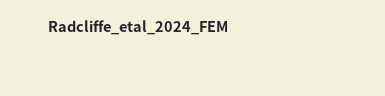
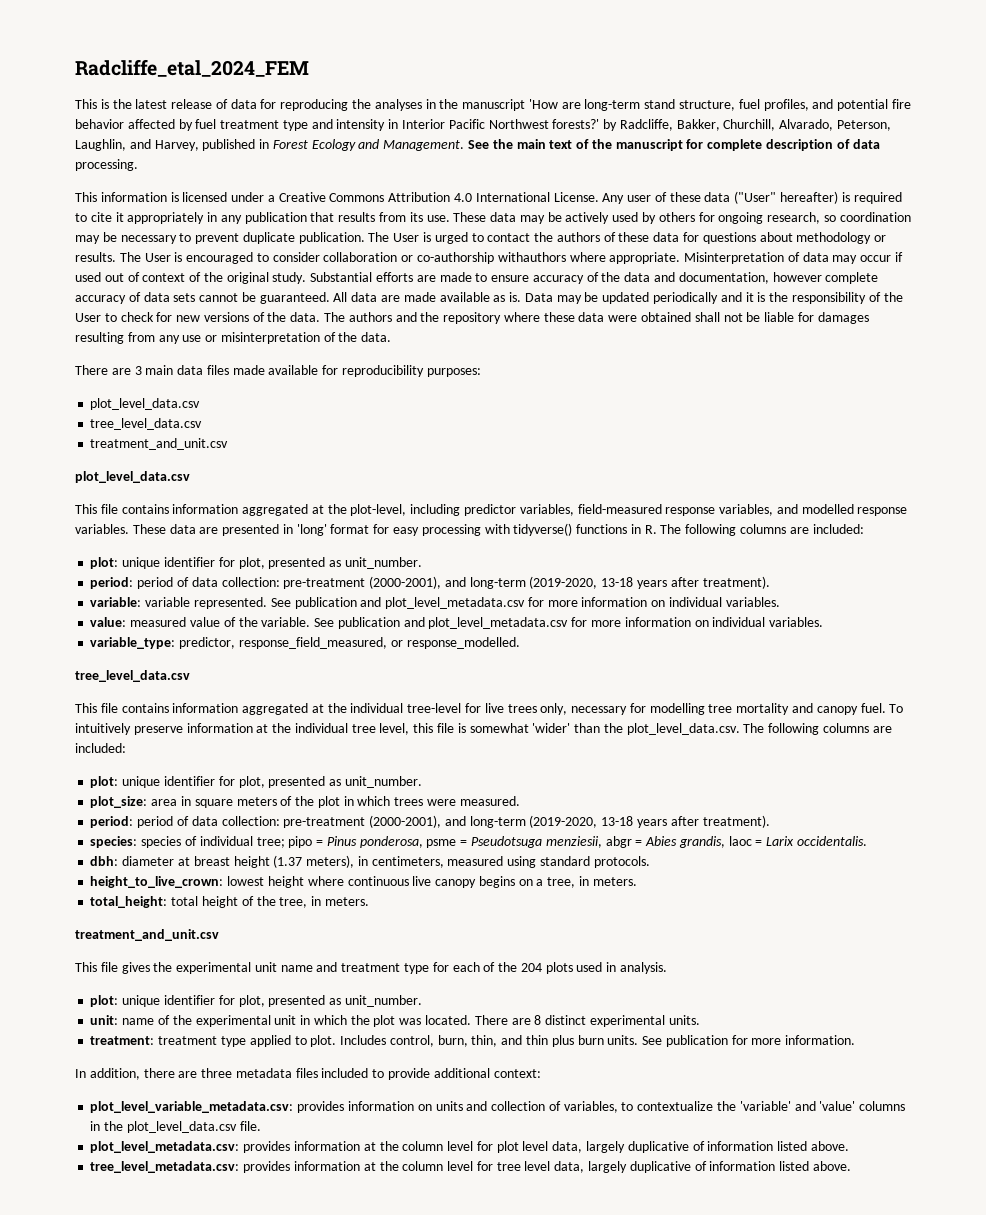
(228, 27) none -> [75,99,911,111] [75,119,892,131] [75,139,880,151] [75,159,138,171] [75,191,902,204] [75,212,911,224] [75,232,887,244] [75,252,904,264] [75,272,879,284] [75,292,903,304] [75,312,869,324] [75,332,392,344] [75,365,481,377] [90,398,201,410] [90,418,203,430] [90,438,229,450] [75,471,190,483] [75,504,908,516] [75,523,864,536] [90,557,422,569] [90,576,770,589] [90,597,780,609] [90,617,824,629] [90,637,520,649] [75,670,190,682] [75,703,904,715] [75,723,892,735] [75,743,126,753] [90,776,422,788] [90,796,520,808] [90,815,770,828] [90,836,867,848] [90,855,650,868] [90,876,637,888] [90,896,369,908] [75,929,219,941] [75,962,668,974] [90,995,422,1007] [90,1015,700,1027] [90,1035,856,1047] [75,1068,541,1080] [90,1101,906,1113] [90,1121,261,1133] [90,1141,849,1153] [90,1161,851,1173] // This is the latest release of data for reproducing the analyses in the manuscript 'How are long-term stand structure, fuel profiles, and potential fire behavior affected by fuel treatment type and intensity in Interior Pacific Northwest forests?' by Radcliffe, Bakker, Churchill, Alvarado, Peterson, Laughlin, and Harvey, published in Forest Ecology and Management. See the main text of the manuscript for complete description of data processing. // This information is licensed under a Creative Commons Attribution 4.0 International License. Any user of these data ("User" hereafter) is required to cite it appropriately in any publication that results from its use. These data may be actively used by others for ongoing research, so coordination may be necessary to prevent duplicate publication. The User is urged to contact the authors of these data for questions about methodology or results. The User is encouraged to consider collaboration or co-authorship withauthors where appropriate. Misinterpretation of data may occur if used out of context of the original study. Substantial efforts are made to ensure accuracy of the data and documentation, however complete accuracy of data sets cannot be guaranteed. All data are made available as is. Data may be updated periodically and it is the responsibility of the User to check for new versions of the data. The authors and the repository where these data were obtained shall not be liable for damages resulting from any use or misinterpretation of the data. // There are 3 main data files made available for reproducibility purposes: // plot_level_data.csv // tree_level_data.csv // treatment_and_unit.csv // plot_level_data.csv // This file contains information aggregated at the plot-level, including predictor variables, field-measured response variables, and modelled response variables. These data are presented in 'long' format for easy processing with tidyverse() functions in R. The following columns are included: // plot: unique identifier for plot, presented as unit_number. // period: period of data collection: pre-treatment (2000-2001), and long-term (2019-2020, 13-18 years after treatment). // variable: variable represented. See publication and plot_level_metadata.csv for more information on individual variables. // value: measured value of the variable. See publication and plot_level_metadata.csv for more information on individual variables. // variable_type: predictor, response_field_measured, or response_modelled. // tree_level_data.csv // This file contains information aggregated at the individual tree-level for live trees only, necessary for modelling tree mortality and canopy fuel. To intuitively preserve information at the individual tree level, this file is somewhat 'wider' than the plot_level_data.csv. The following columns are included: // plot: unique identifier for plot, presented as unit_number. // plot_size: area in square meters of the plot in which trees were measured. // period: period of data collection: pre-treatment (2000-2001), and long-term (2019-2020, 13-18 years after treatment). // species: species of individual tree; pipo = Pinus ponderosa, psme = Pseudotsuga menziesii, abgr = Abies grandis, laoc = Larix occidentalis. // dbh: diameter at breast height (1.37 meters), in centimeters, measured using standard protocols. // height_to_live_crown: lowest height where continuous live canopy begins on a tree, in meters. // total_height: total height of the tree, in meters. // treatment_and_unit.csv // This file gives the experimental unit name and treatment type for each of the 204 plots used in analysis. // plot: unique identifier for plot, presented as unit_number. // unit: name of the experimental unit in which the plot was located. There are 8 distinct experimental units. // treatment: treatment type applied to plot. Includes control, burn, thin, and thin plus burn units. See publication for more information. // In addition, there are three metadata files included to provide additional context: // plot_level_variable_metadata.csv: provides information on units and collection of variables, to contextualize the 'variable' and 'value' columns in the plot_level_data.csv file. // plot_level_metadata.csv: provides information at the column level for plot level data, largely duplicative of information listed above. // tree_level_metadata.csv: provides information at the column level for tree level data, largely duplicative of information listed above.

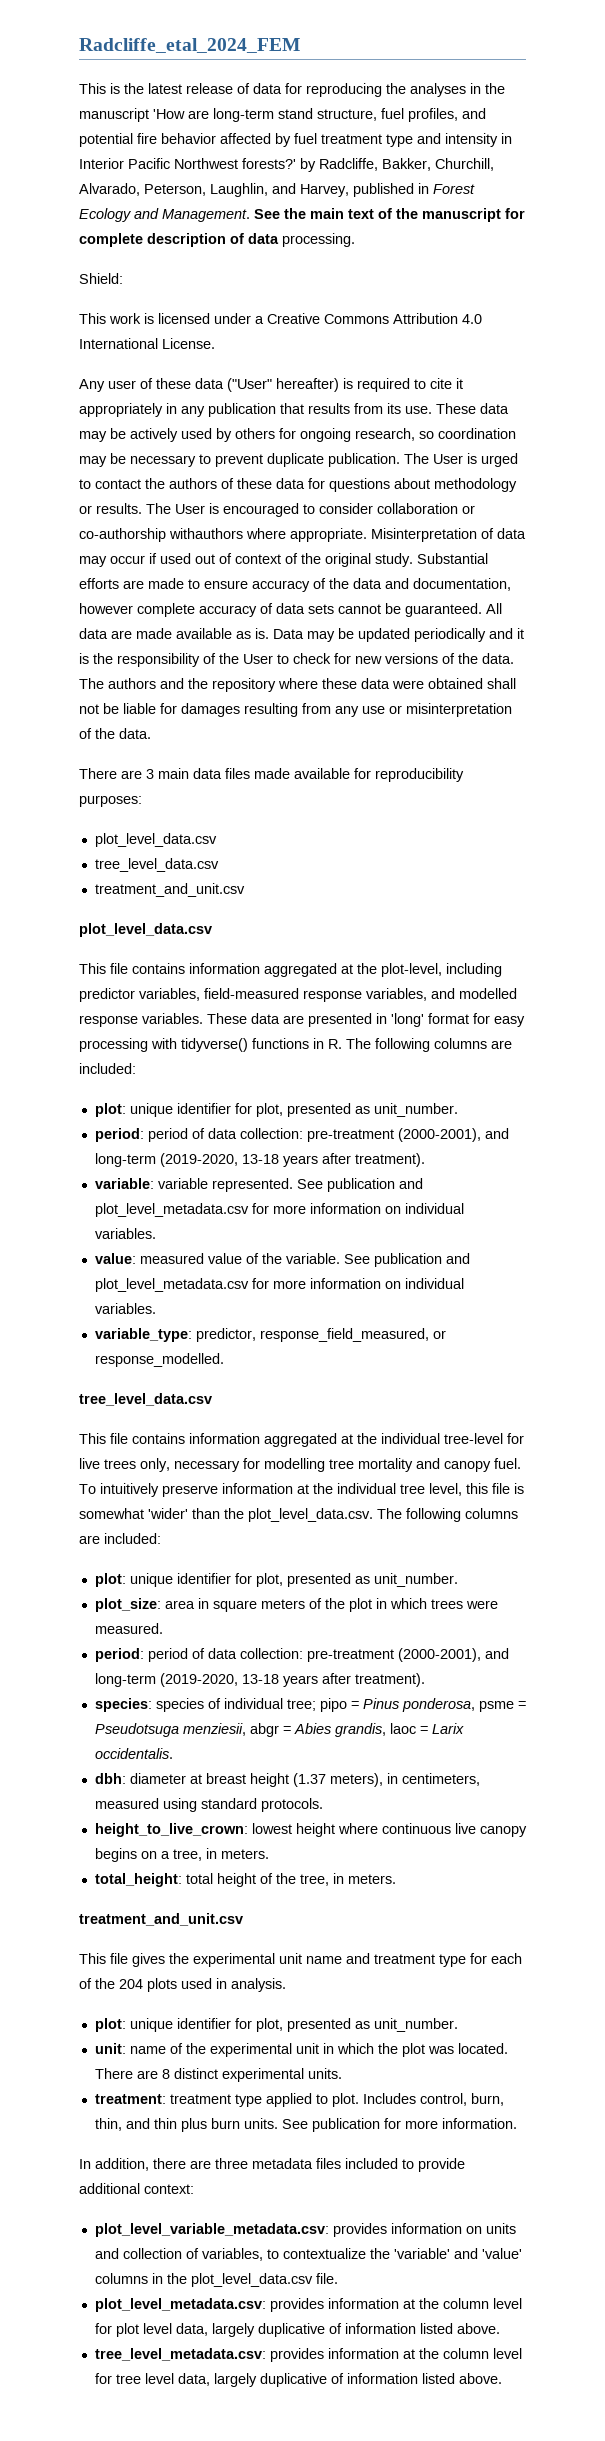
[75,192,167,202] // This information -> [79,273,123,284] [79,313,141,324] // Shield: // This work
(599, 197) none -> (215, 343) //

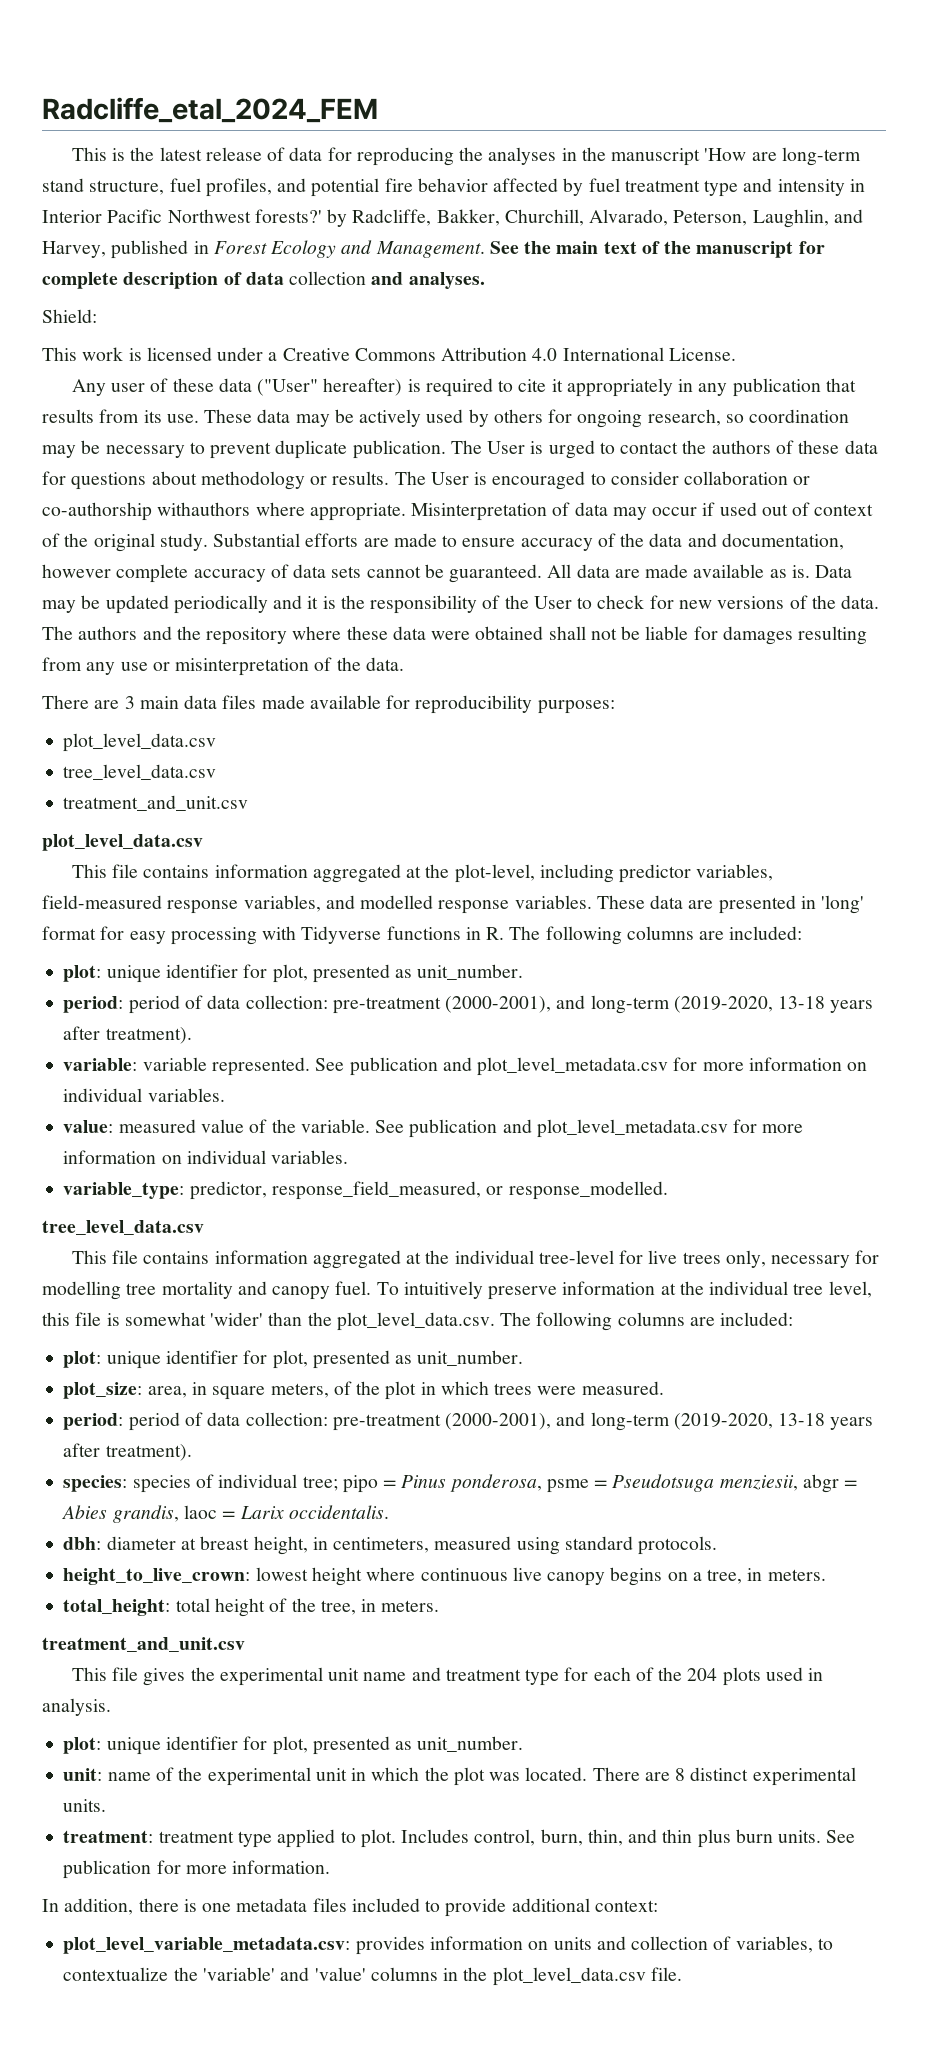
[282,233,355,247] processing. -> [289,271,485,289] collection and analyses.
[181,1038,248,1052] tidyverse() -> [301,926,382,944] Tidyverse
[164,1600,195,1609] area -> [147,1386,187,1398] area,
[260,1599,305,1609] meters -> [270,1383,329,1398] meters,
[249,1773,383,1787] height (1.37 meters), -> [253,1536,308,1555] height,
[190,2158,248,2169] are three -> [183,1899,232,1912] is one
[94,2298,522,2312] [94,2323,500,2337] [94,2348,522,2362] [94,2373,502,2387] // plot_level_metadata.csv: provides information at the column level for plot level data, largely duplicative of information listed above. // tree_level_metadata.csv: provides information at the column level for tree level data, largely duplicative of information listed above. -> (682, 1974) none

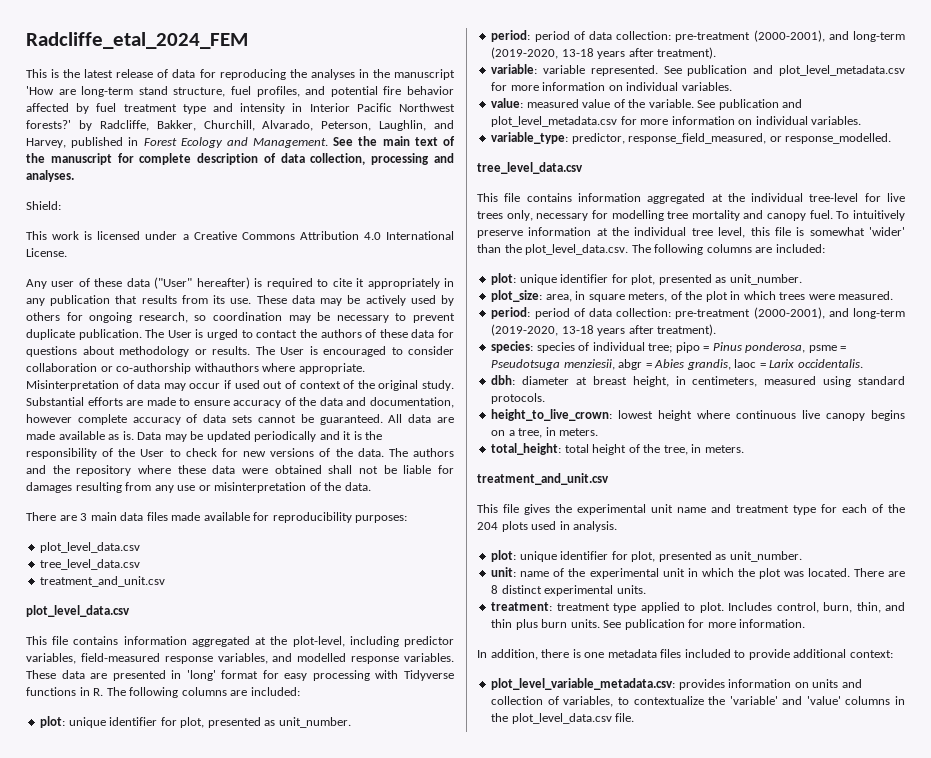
[289,271,367,285] collection -> [310,153,430,165] collection, processing

